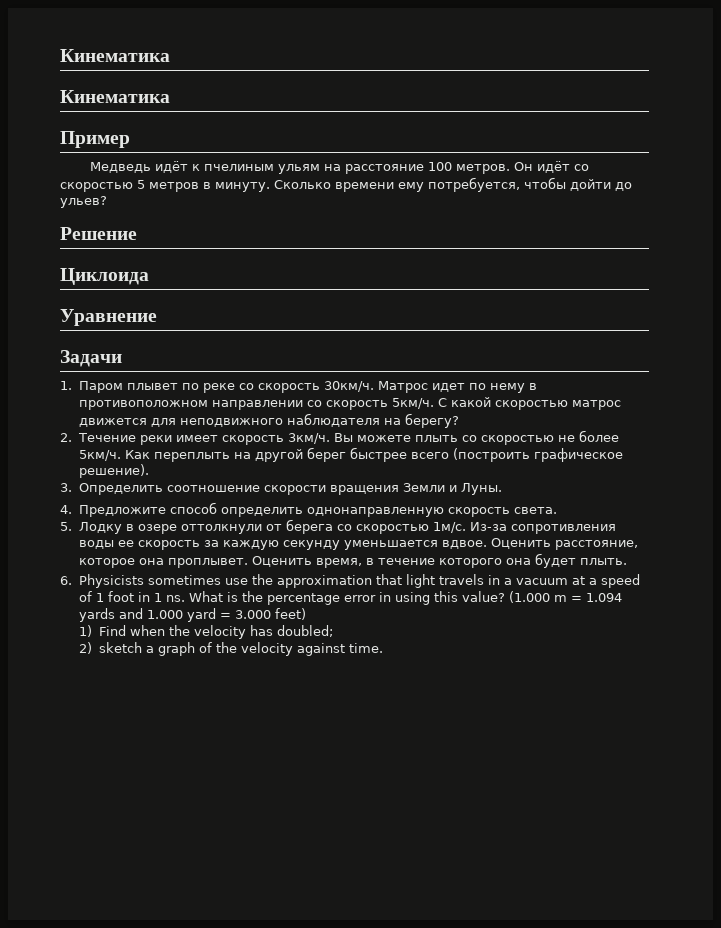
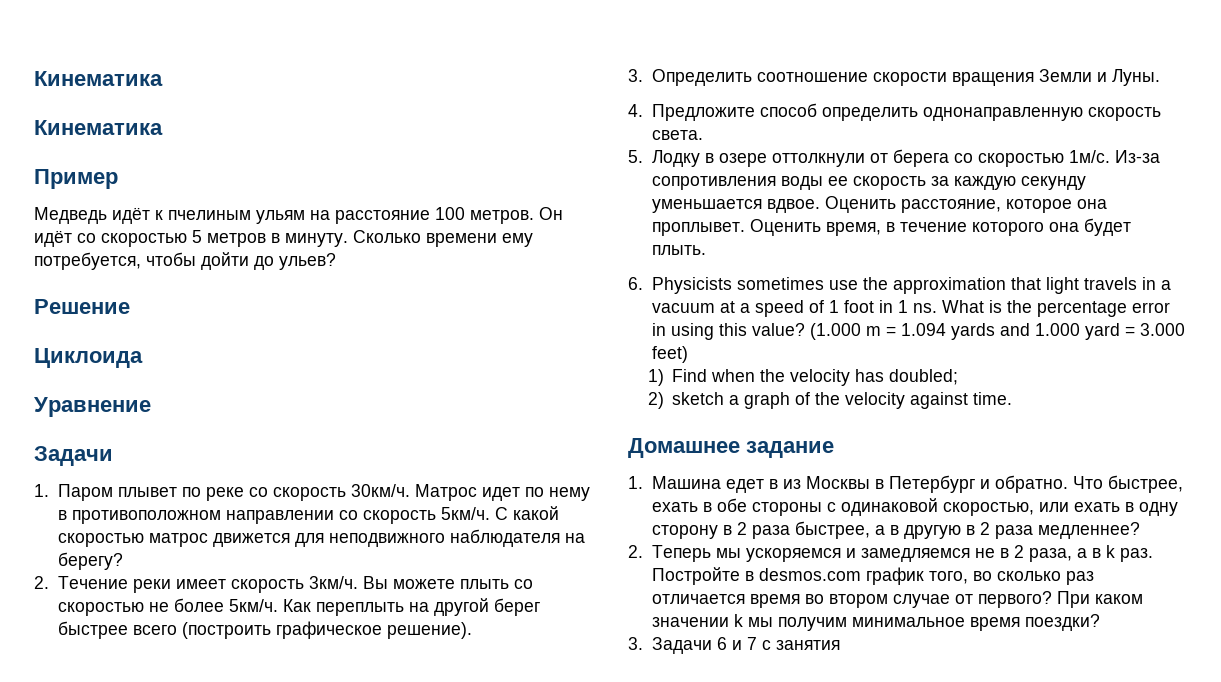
(383, 648) none -> [628,438,834,458] [628,475,1183,493] [651,498,1178,516] [651,521,1140,539] [628,545,1153,562] [651,567,1094,585] [651,591,1143,608] [651,614,1100,631] [628,637,840,654] // Домашнее задание // 1. Машина едет в из Москвы в Петербург и обратно. Что быстрее, ехать в обе стороны с одинаковой скоростью, или ехать в одну сторону в 2 раза быстрее, а в другую в 2 раза медленнее? // 2. Теперь мы ускоряемся и замедляемся не в 2 раза, а в k раз. Постройте в desmos.com график того, во сколько раз отличается время во втором случае от первого? При каком значении k мы получим минимальное время поездки? // 3. Задачи 6 и 7 с занятия

